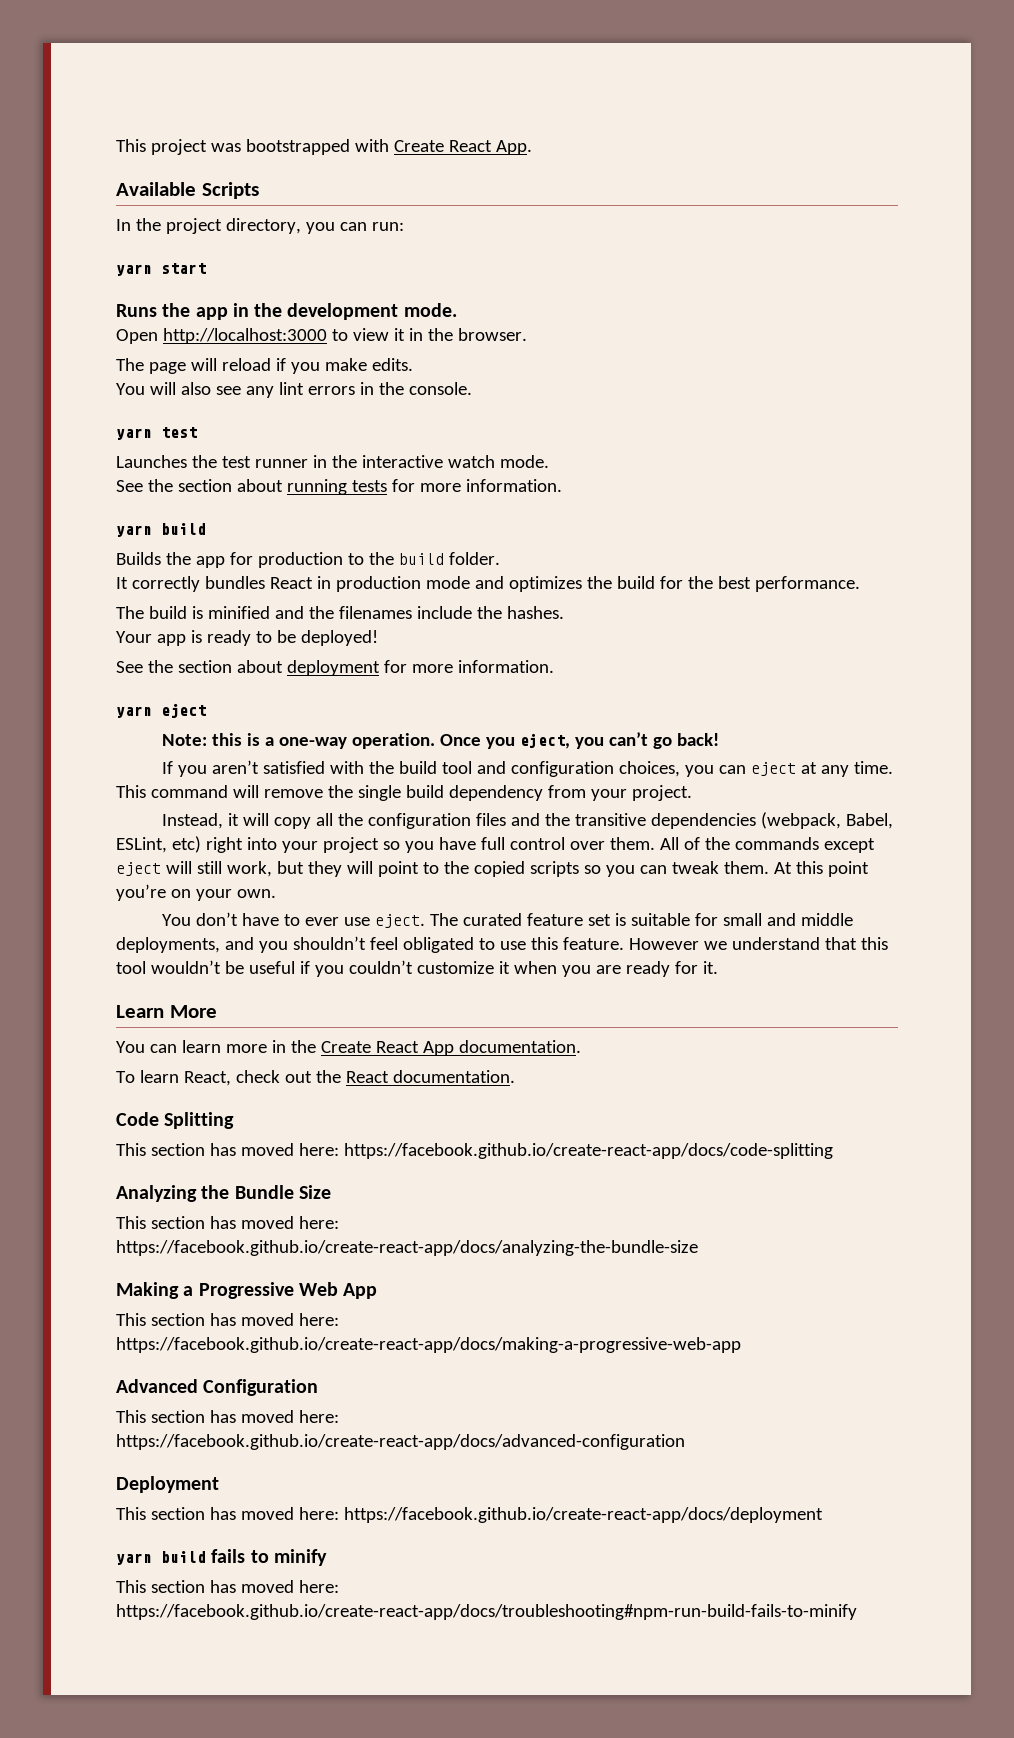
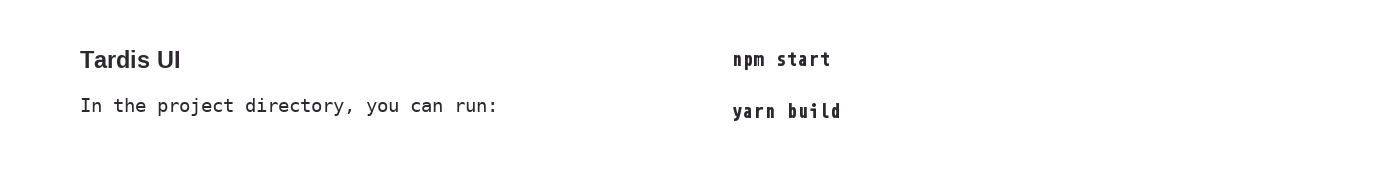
[116,139,532,155] [116,182,259,199] This project was bootstrapped with Create React App. // Available Scripts -> [80,50,181,68] Tardis UI
[116,264,152,276] yarn -> [731,55,764,70] npm
[116,303,457,320] [116,328,527,344] [116,358,413,374] [116,382,472,398] [116,427,197,440] [116,455,549,468] [116,479,562,495] [116,523,206,537] [116,552,500,568] [116,576,860,592] [116,606,564,619] [116,630,378,646] [116,660,554,676] [116,703,206,718] [162,732,720,749] [162,760,894,777] [116,785,692,801] [162,812,894,829] [116,836,875,853] [116,861,869,877] [116,884,276,901] [162,912,854,928] [116,936,888,953] [116,960,718,977] [116,1005,217,1018] [116,1040,581,1056] [116,1070,515,1086] [116,1112,235,1129] [116,1143,833,1159] [116,1185,331,1202] [116,1216,339,1229] [116,1240,698,1256] [116,1282,378,1299] [116,1313,339,1326] [116,1337,741,1353] [116,1379,319,1396] [116,1410,339,1423] [116,1434,685,1450] [116,1476,219,1493] [116,1507,823,1523] [116,1549,327,1566] [116,1580,339,1593] [116,1604,857,1620] Runs the app in the development mode. // Open http://localhost:3000 to view it in the browser. // The page will reload if you make edits. // You will also see any lint errors in the console. // yarn test // Launches the test runner in the interactive watch mode. // See the section about running tests for more information. // yarn build // Builds the app for production to the build folder. // It correctly bundles React in production mode and optimizes the build for the best performance. // The build is minified and the filenames include the hashes. // Your app is ready to be deployed! // See the section about deployment for more information. // yarn eject // Note: this is a one-way operation. Once you eject, you can’t go back! // If you aren’t satisfied with the build tool and configuration choices, you can eject at any time. This command will remove the single build dependency from your project. // Instead, it will copy all the configuration files and the transitive dependencies (webpack, Babel, ESLint, etc) right into your project so you have full control over them. All of the commands except eject will still work, but they will point to the copied scripts so you can tweak them. At this point you’re on your own. // You don’t have to ever use eject. The curated feature set is suitable for small and middle deployments, and you shouldn’t feel obligated to use this feature. However we understand that this tool wouldn’t be useful if you couldn’t customize it when you are ready for it. // Learn More // You can learn more in the Create React App documentation. // To learn React, check out the React documentation. // Code Splitting // This section has moved here: https://facebook.github.io/create-react-app/docs/code-splitting // Analyzing the Bundle Size // This section has moved here: https://facebook.github.io/create-react-app/docs/analyzing-the-bundle-size // Making a Progressive Web App // This section has moved here: https://facebook.github.io/create-react-app/docs/making-a-progressive-web-app // Advanced Configuration // This section has moved here: https://facebook.github.io/create-react-app/docs/advanced-configuration // Deployment // This section has moved here: https://facebook.github.io/create-react-app/docs/deployment // yarn build fails to minify // This section has moved here: https://facebook.github.io/create-react-app/docs/troubleshooting#npm-run-build-fails-to-minify -> [731,103,841,121] yarn build

